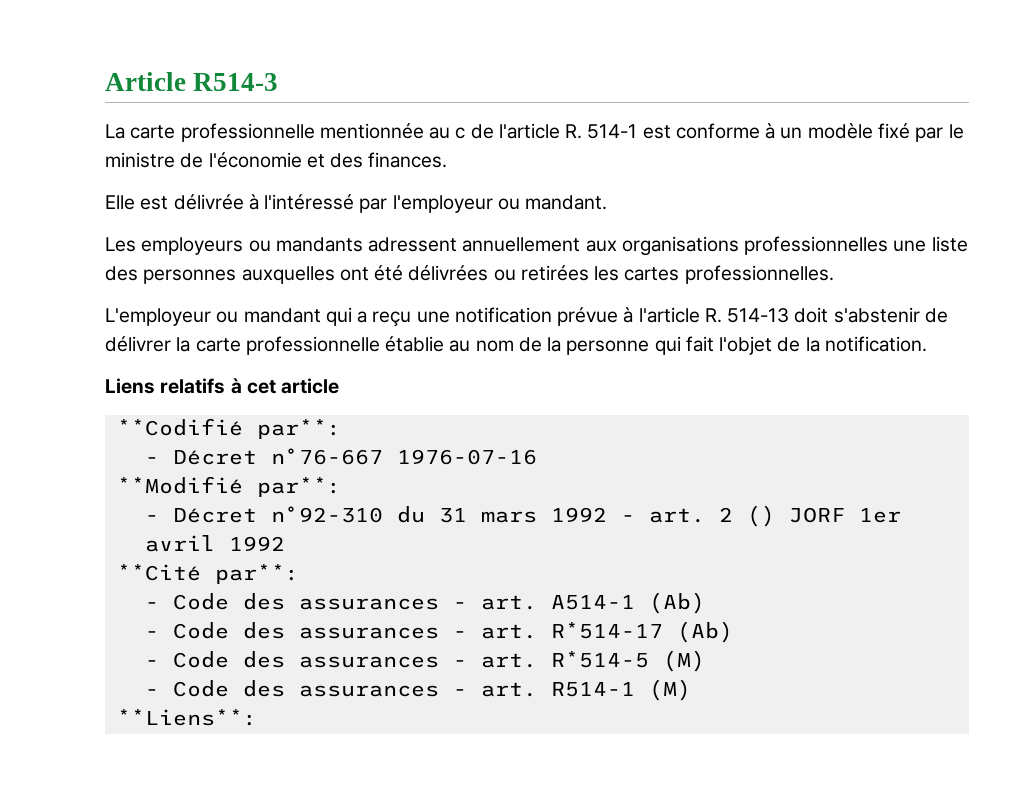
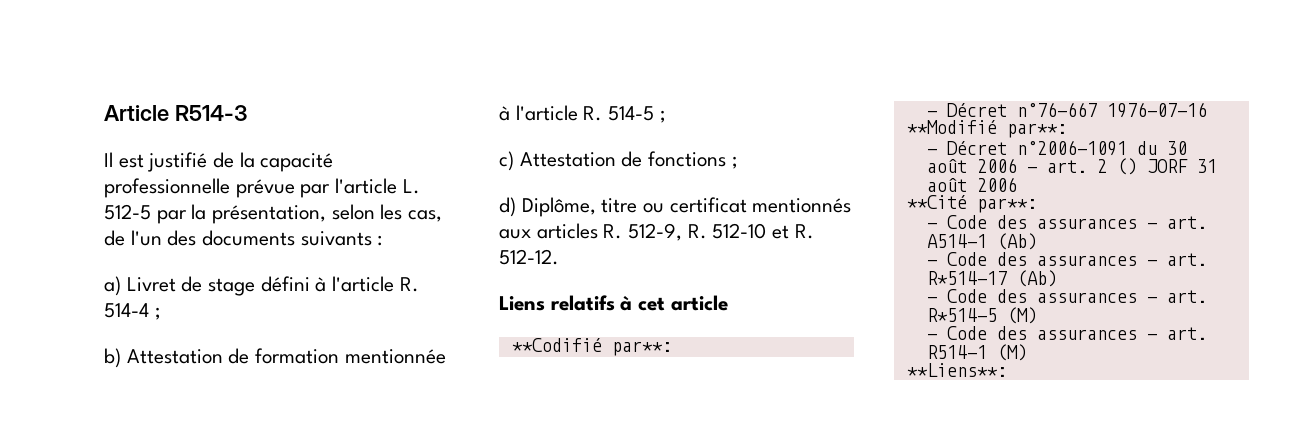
[105,123,964,142] [105,152,448,168] [105,194,608,213] [105,236,968,256] [105,265,834,284] [105,307,948,327] [105,336,927,355] La carte professionnelle mentionnée au c de l'article R. 514-1 est conforme à un modèle fixé par le ministre de l'économie et des finances. // Elle est délivrée à l'intéressé par l'employeur ou mandant. // Les employeurs ou mandants adressent annuellement aux organisations professionnelles une liste des personnes auxquelles ont été délivrées ou retirées les cartes professionnelles. // L'employeur ou mandant qui a reçu une notification prévue à l'article R. 514-13 doit s'abstenir de délivrer la carte professionnelle établie au nom de la personne qui fait l'objet de la notification. -> [104,152,334,172] [104,178,420,198] [104,204,443,224] [104,230,383,246] [104,276,419,296] [104,303,161,320] [104,348,446,368] [499,105,666,123] [499,151,738,171] [499,197,852,217] [499,223,814,241] [499,249,559,265] Il est justifié de la capacité professionnelle prévue par l'article L. 512-5 par la présentation, selon les cas, de l'un des documents suivants : // a) Livret de stage défini à l'article R. 514-4 ; // b) Attestation de formation mentionnée à l'article R. 514-5 ; // c) Attestation de fonctions ; // d) Diplôme, titre ou certificat mentionnés aux articles R. 512-9, R. 512-10 et R. 512-12.
[270,506,607,523] n°92-310 du 31 mars 1992 -> [1016,140,1187,156] [926,158,1017,173] n°2006-1091 du 30 août 2006
[858,508,901,523] [144,535,285,552] 1er avril 1992 -> [1196,159,1217,173] [926,177,1017,192] 31 août 2006

